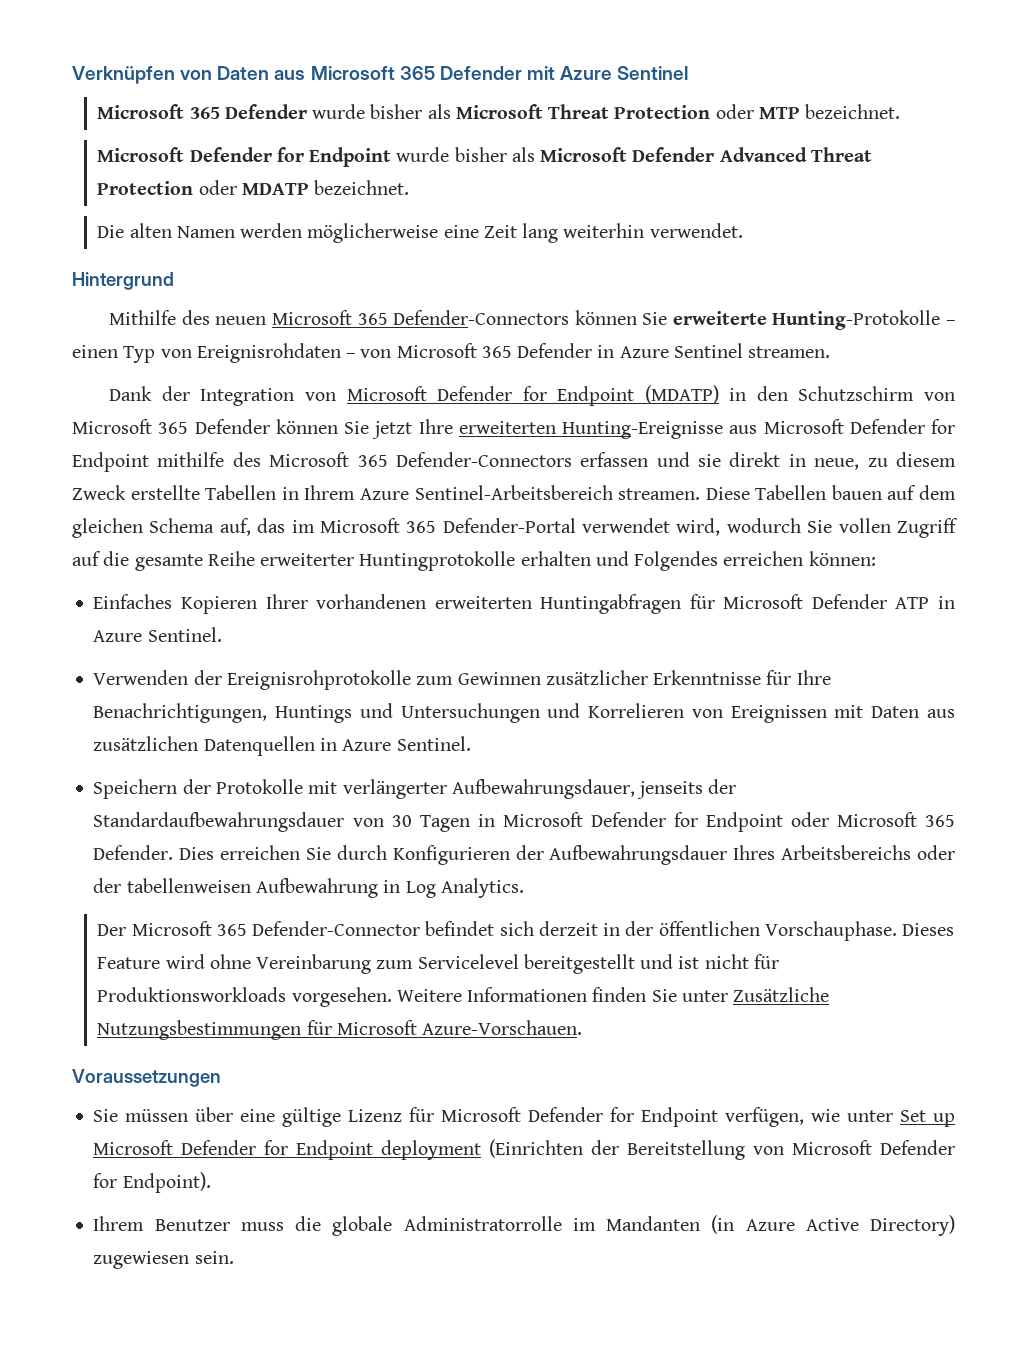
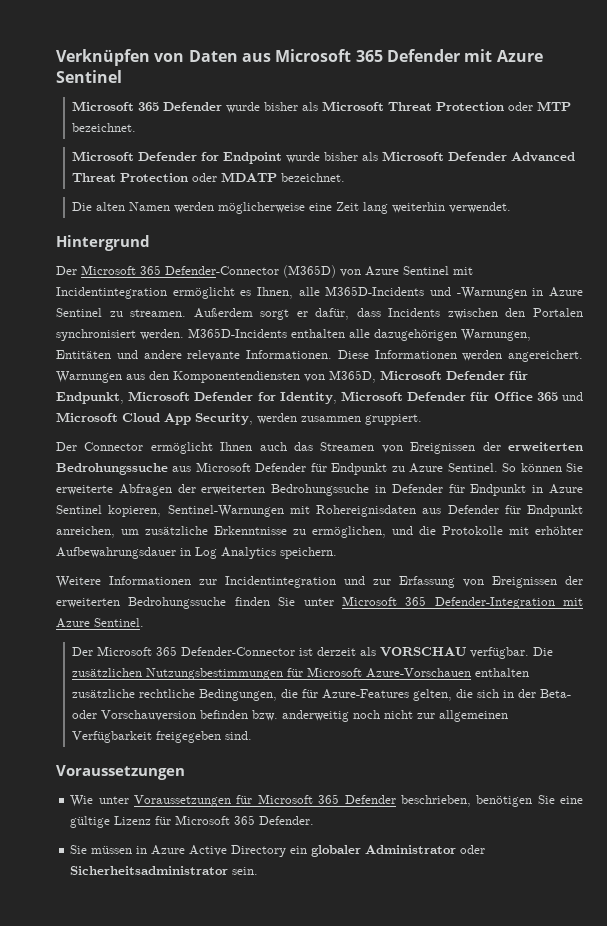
[109,310,956,330] [72,343,831,363] [109,385,955,406] [72,419,955,439] [72,452,956,472] [72,485,957,500] [72,518,958,538] [72,551,876,571] [93,594,955,614] [93,627,222,642] [93,670,831,690] [93,703,955,723] [93,736,471,756] [93,779,737,799] [93,812,955,832] [93,845,956,865] [93,878,524,898] [97,921,955,941] [97,954,779,974] [97,987,830,1007] [97,1020,583,1040] [72,1069,221,1087] [93,1107,234,1122] Mithilfe des neuen Microsoft 365 Defender-Connectors können Sie erweiterte Hunting-Protokolle – einen Typ von Ereignisrohdaten – von Microsoft 365 Defender in Azure Sentinel streamen. // Dank der Integration von Microsoft Defender for Endpoint (MDATP) in den Schutzschirm von Microsoft 365 Defender können Sie jetzt Ihre erweiterten Hunting-Ereignisse aus Microsoft Defender for Endpoint mithilfe des Microsoft 365 Defender-Connectors erfassen und sie direkt in neue, zu diesem Zweck erstellte Tabellen in Ihrem Azure Sentinel-Arbeitsbereich streamen. Diese Tabellen bauen auf dem gleichen Schema auf, das im Microsoft 365 Defender-Portal verwendet wird, wodurch Sie vollen Zugriff auf die gesamte Reihe erweiterter Huntingprotokolle erhalten und Folgendes erreichen können: // Einfaches Kopieren Ihrer vorhandenen erweiterten Huntingabfragen für Microsoft Defender ATP in Azure Sentinel. // Verwenden der Ereignisrohprotokolle zum Gewinnen zusätzlicher Erkenntnisse für Ihre Benachrichtigungen, Huntings und Untersuchungen und Korrelieren von Ereignissen mit Daten aus zusätzlichen Datenquellen in Azure Sentinel. // Speichern der Protokolle mit verlängerter Aufbewahrungsdauer, jenseits der Standardaufbewahrungsdauer von 30 Tagen in Microsoft Defender for Endpoint oder Microsoft 365 Defender. Dies erreichen Sie durch Konfigurieren der Aufbewahrungsdauer Ihres Arbeitsbereichs oder der tabellenweisen Aufbewahrung in Log Analytics. // Der Microsoft 365 Defender-Connector befindet sich derzeit in der öffentlichen Vorschauphase. Dieses Feature wird ohne Vereinbarung zum Servicelevel bereitgestellt und ist nicht für Produktionsworkloads vorgesehen. Weitere Informationen finden Sie unter Zusätzliche Nutzungsbestimmungen für Microsoft Azure-Vorschauen. // Voraussetzungen // Sie müssen über -> [56,265,473,278] [56,286,583,299] [56,308,583,320] [56,328,531,341] [56,350,583,362] [56,370,528,383] [56,391,583,404] [56,412,422,425] [56,442,583,454] [56,462,583,475] [56,484,584,496] [56,505,583,517] [56,526,583,538] [56,547,337,559] [56,576,583,588] [56,596,583,609] [56,618,144,628] [72,646,554,659] [72,667,530,680] [72,689,572,701] [72,710,509,722] [72,731,253,743] [56,765,185,780] [70,794,555,807] Der Microsoft 365 Defender-Connector (M365D) von Azure Sentinel mit Incidentintegration ermöglicht es Ihnen, alle M365D-Incidents und -Warnungen in Azure Sentinel zu streamen. Außerdem sorgt er dafür, dass Incidents zwischen den Portalen synchronisiert werden. M365D-Incidents enthalten alle dazugehörigen Warnungen, Entitäten und andere relevante Informationen. Diese Informationen werden angereichert. Warnungen aus den Komponentendiensten von M365D, Microsoft Defender für Endpunkt, Microsoft Defender for Identity, Microsoft Defender für Office 365 und Microsoft Cloud App Security, werden zusammen gruppiert. // Der Connector ermöglicht Ihnen auch das Streamen von Ereignissen der erweiterten Bedrohungssuche aus Microsoft Defender für Endpunkt zu Azure Sentinel. So können Sie erweiterte Abfragen der erweiterten Bedrohungssuche in Defender für Endpunkt in Azure Sentinel kopieren, Sentinel-Warnungen mit Rohereignisdaten aus Defender für Endpunkt anreichen, um zusätzliche Erkenntnisse zu ermöglichen, und die Protokolle mit erhöhter Aufbewahrungsdauer in Log Analytics speichern. // Weitere Informationen zur Incidentintegration und zur Erfassung von Ereignissen der erweiterten Bedrohungssuche finden Sie unter Microsoft 365 Defender-Integration mit Azure Sentinel. // Der Microsoft 365 Defender-Connector ist derzeit als VORSCHAU verfügbar. Die zusätzlichen Nutzungsbestimmungen für Microsoft Azure-Vorschauen enthalten zusätzliche rechtliche Bedingungen, die für Azure-Features gelten, die sich in der Beta- oder Vorschauversion befinden bzw. anderweitig noch nicht zur allgemeinen Verfügbarkeit freigegeben sind. // Voraussetzungen // Wie unter Voraussetzungen für Microsoft 365 Defender beschrieben, benötigen Sie
[528,1107,955,1127] [93,1139,956,1160] [93,1172,211,1193] [93,1215,956,1236] [93,1251,190,1269] Defender for Endpoint verfügen, wie unter Set up Microsoft Defender for Endpoint deployment (Einrichten der Bereitstellung von Microsoft Defender for Endpoint). // Ihrem Benutzer muss die globale Administratorrolle im Mandanten (in Azure Active Directory) zugewiesen -> [234,815,315,825] [70,845,486,857] [70,866,229,875] 365 Defender. // Sie müssen in Azure Active Directory ein globaler Administrator oder Sicherheitsadministrator

